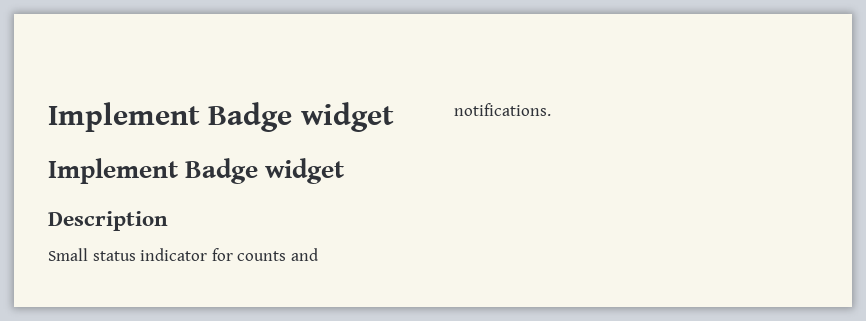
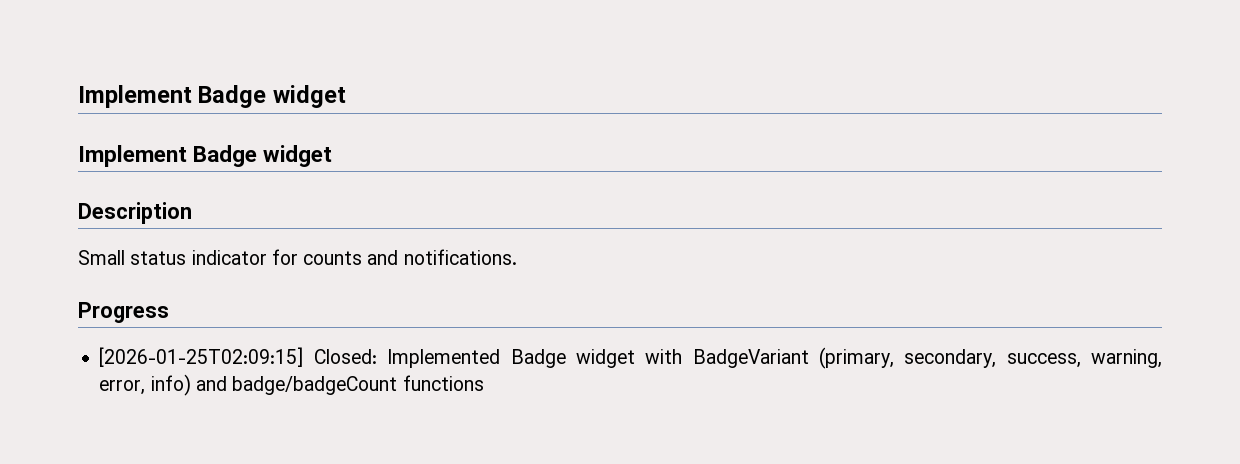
(551, 109) none -> [78,302,169,323] [99,347,1162,369] [99,374,484,396] // Progress // [2026-01-25T02:09:15] Closed: Implemented Badge widget with BadgeVariant (primary, secondary, success, warning, error, info) and badge/badgeCount functions

